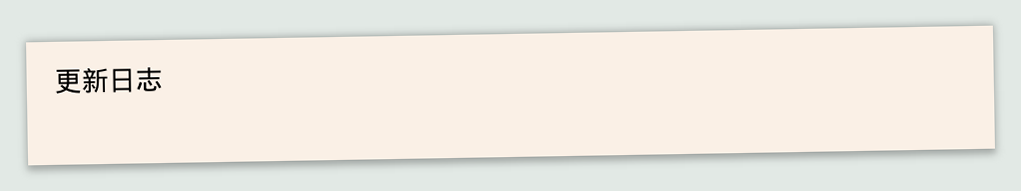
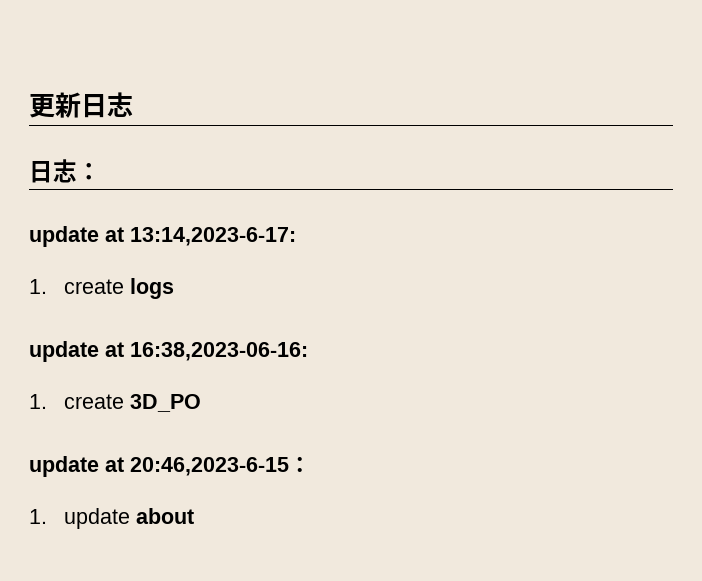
(163, 79) none -> [29,159,101,183] [29,226,296,247] [29,278,174,299] [29,341,308,362] [29,394,201,412] [29,456,311,477] [29,508,194,529] // 日志： // update at 13:14,2023-6-17: // 1. create logs // update at 16:38,2023-06-16: // 1. create 3D_PO // update at 20:46,2023-6-15： // 1. update about

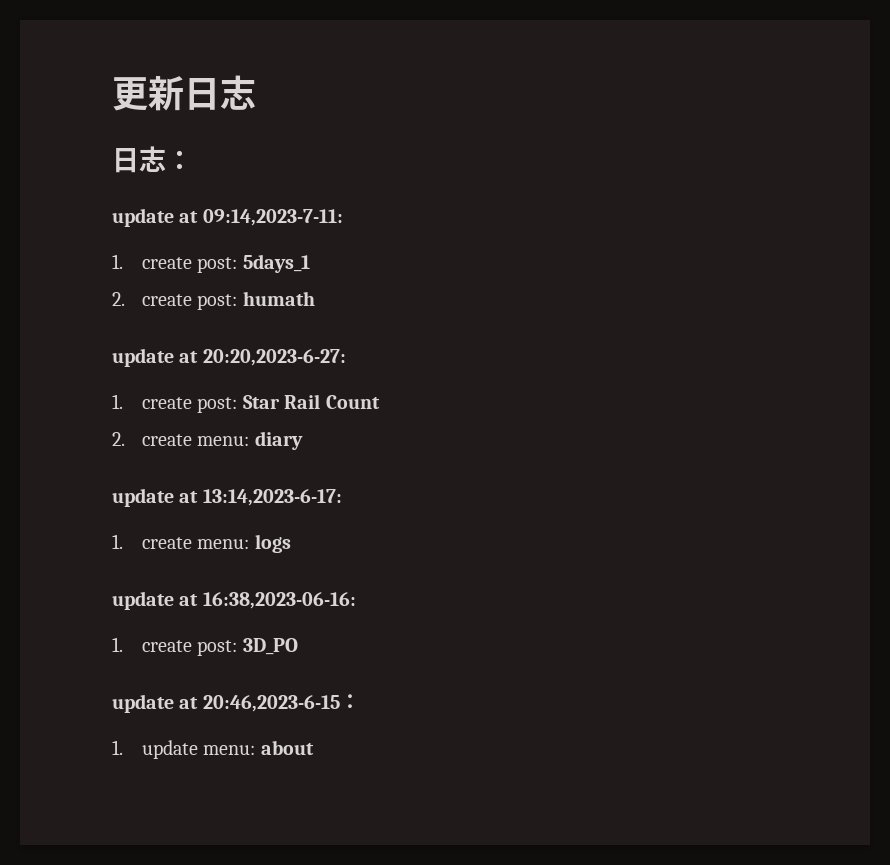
(101, 171) none -> [112,208,343,227] [112,254,310,273] [112,291,315,310] [112,348,346,367] [112,394,380,413] [112,431,303,450] // update at 09:14,2023-7-11: // 1. create post: 5days_1 // 2. create post: humath // update at 20:20,2023-6-27: // 1. create post: Star Rail Count // 2. create menu: diary
(124, 286) none -> [197,539,250,549] menu:
(124, 401) none -> [197,640,238,656] post:
(130, 518) none -> [203,745,256,755] menu:

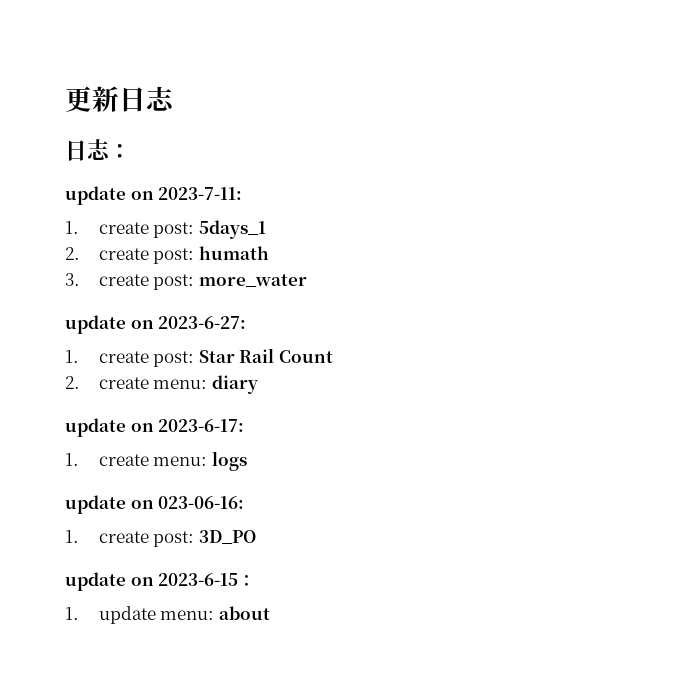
[179,209,343,226] at 09:14,2023-7-11: -> [130,187,243,200] on 2023-7-11:
[112,348,346,367] // update at 20:20,2023-6-27: -> [65,273,307,290] [65,315,247,334] // 3. create post: more_water // update on 2023-6-27:
[179,489,342,506] at 13:14,2023-6-17: -> [130,419,245,432] on 2023-6-17:
[179,592,356,609] at 16:38,2023-06-16: -> [130,496,245,509] on 023-06-16:
[179,695,340,712] at 20:46,2023-6-15 -> [130,573,239,586] on 2023-6-15

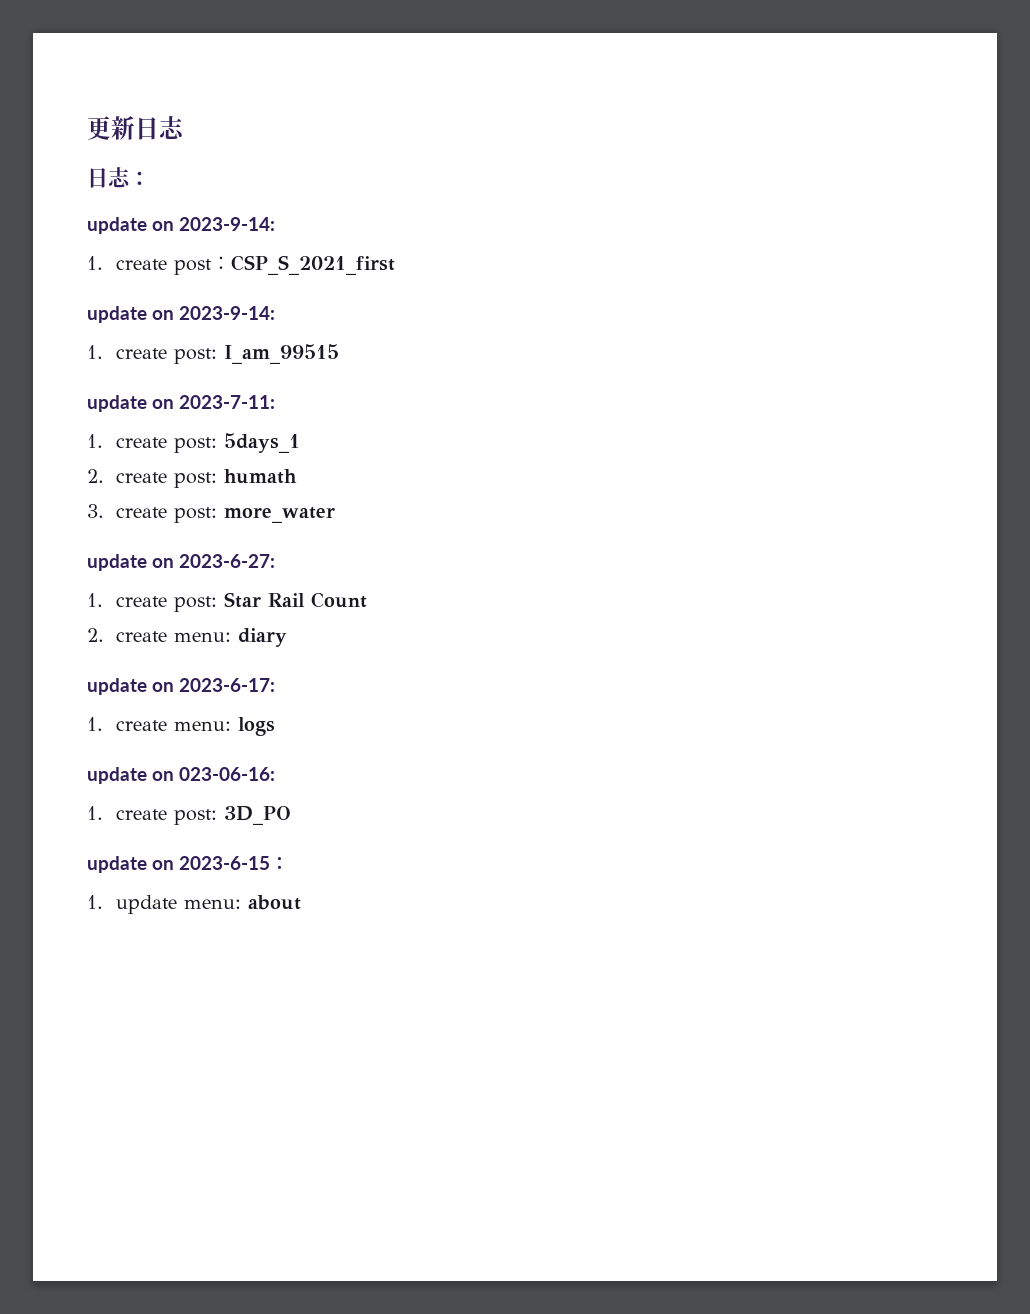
(131, 151) none -> [87,217,276,234] [87,255,396,275] [87,306,276,323] [87,344,340,364] // update on 2023-9-14: // 1. create post：CSP_S_2021_first // update on 2023-9-14: // 1. create post: I_am_99515

